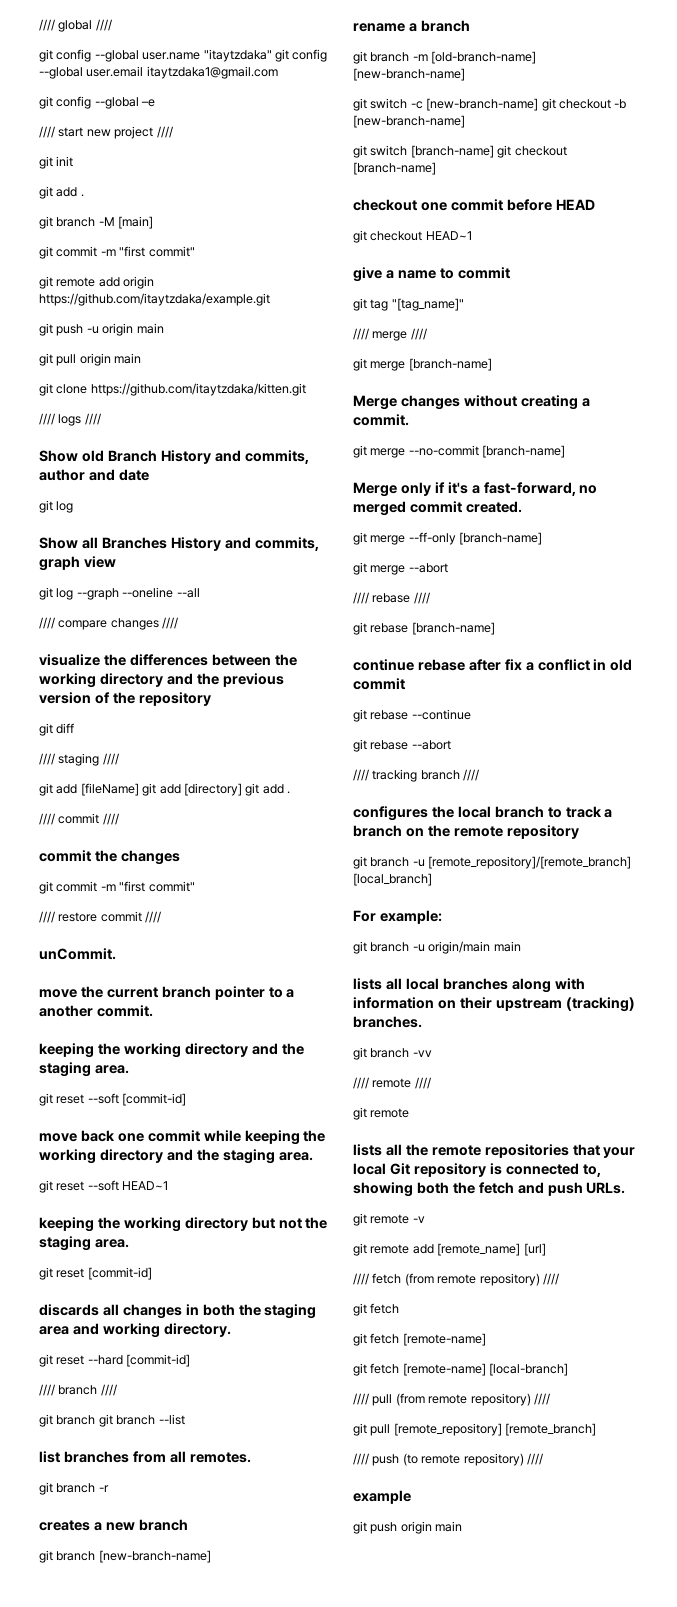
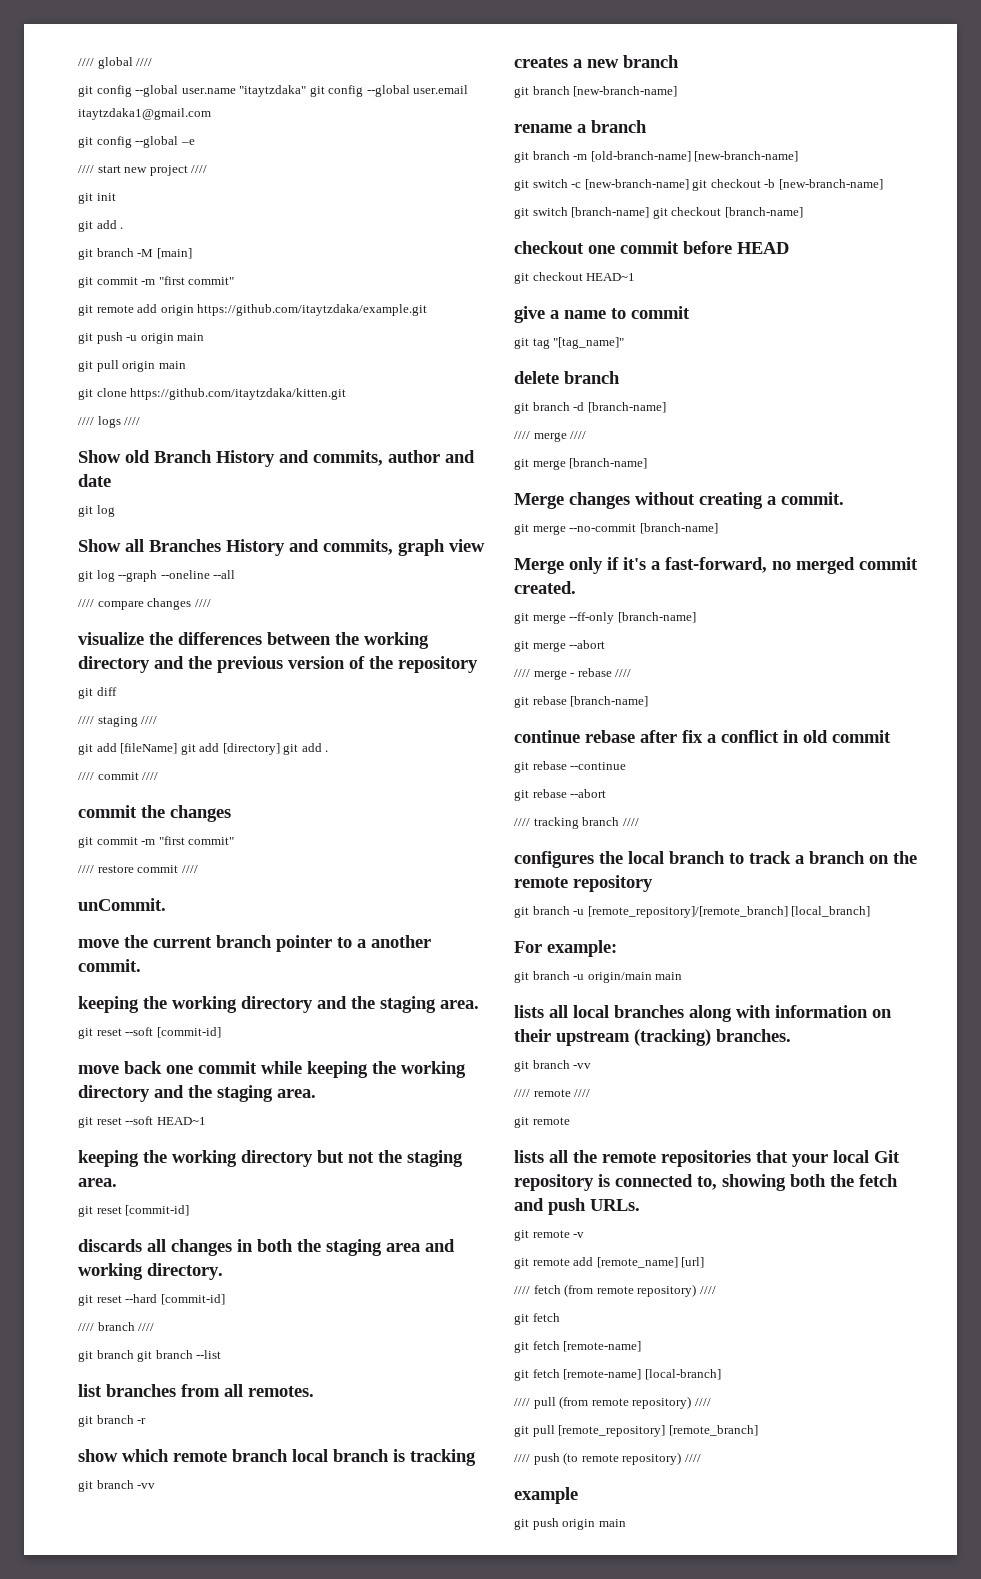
(109, 1488) none -> [78,1449,476,1466] [78,1480,156,1492] // show which remote branch local branch is tracking // git branch -vv
(464, 304) none -> [514,371,620,384] [514,402,666,414] // delete branch // git branch -d [branch-name]
(369, 598) none -> [533,670,575,680] merge -

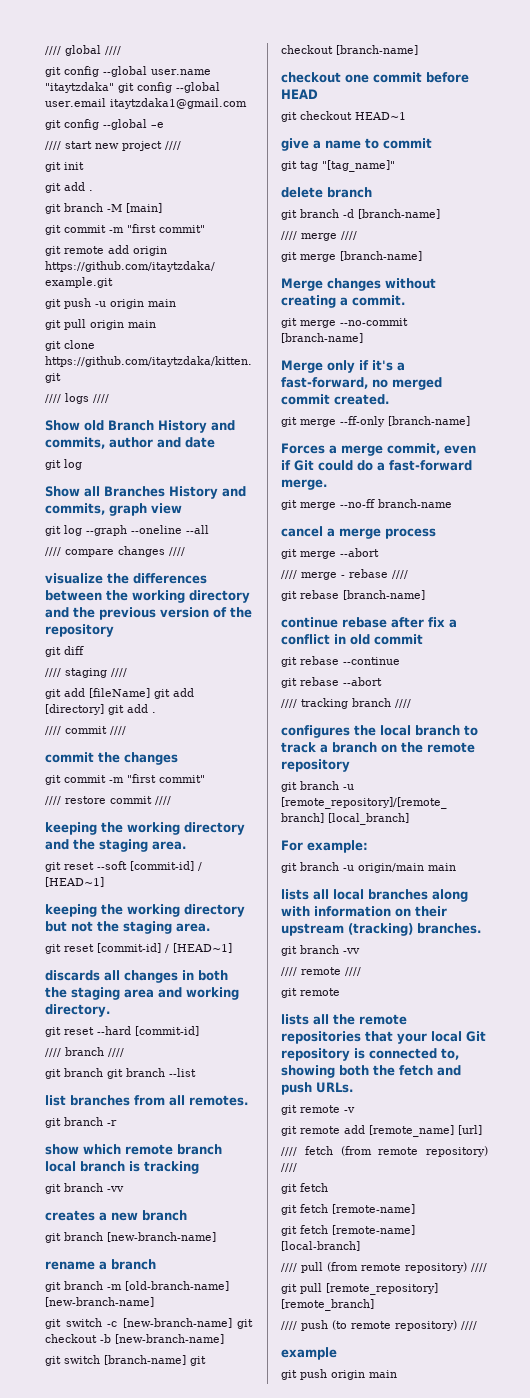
[78,898,166,911] [78,935,431,952] [78,959,141,972] // unCommit. // move the current branch pointer to a another commit. -> (171, 800) none
[78,1061,466,1078] [78,1085,316,1102] [78,1116,206,1128] // move back one commit while keeping the working directory and the staging area. // git reset --soft HEAD~1 -> [198,862,202,871] [45,877,104,887] / [HEAD~1]
(190, 1210) none -> [165,943,232,953] / [HEAD~1]
(696, 617) none -> [281,443,476,456] [281,460,472,471] [281,479,327,490] [281,499,452,510] [281,526,436,539] // Forces a merge commit, even if Git could do a fast-forward merge. // git merge --no-ff branch-name // cancel a merge process

